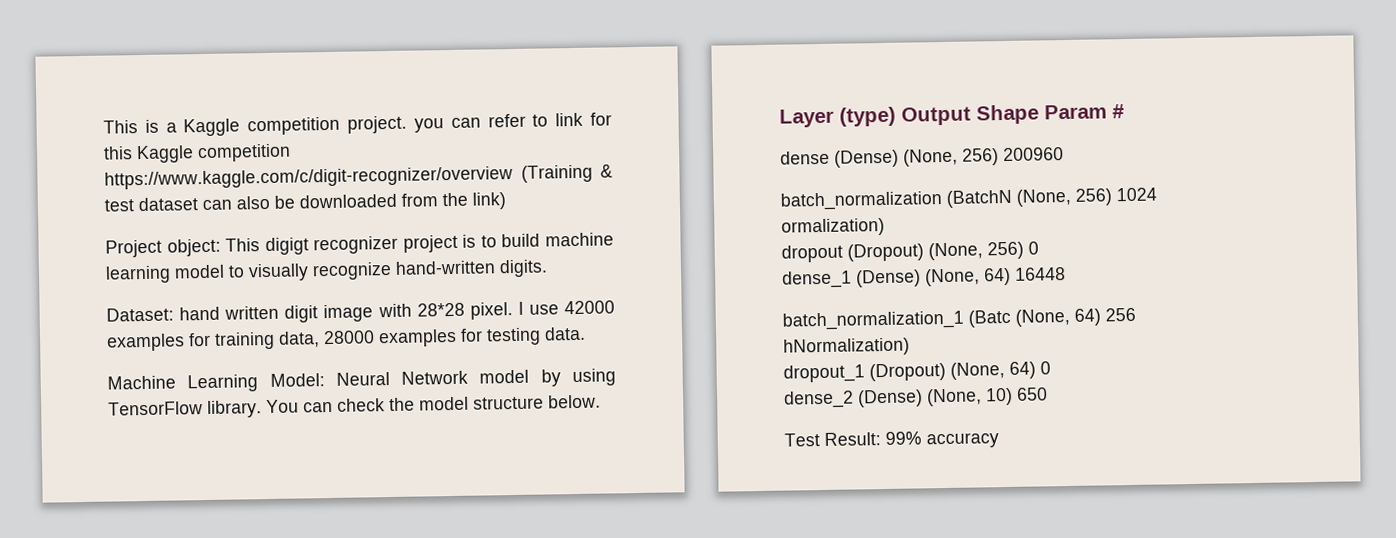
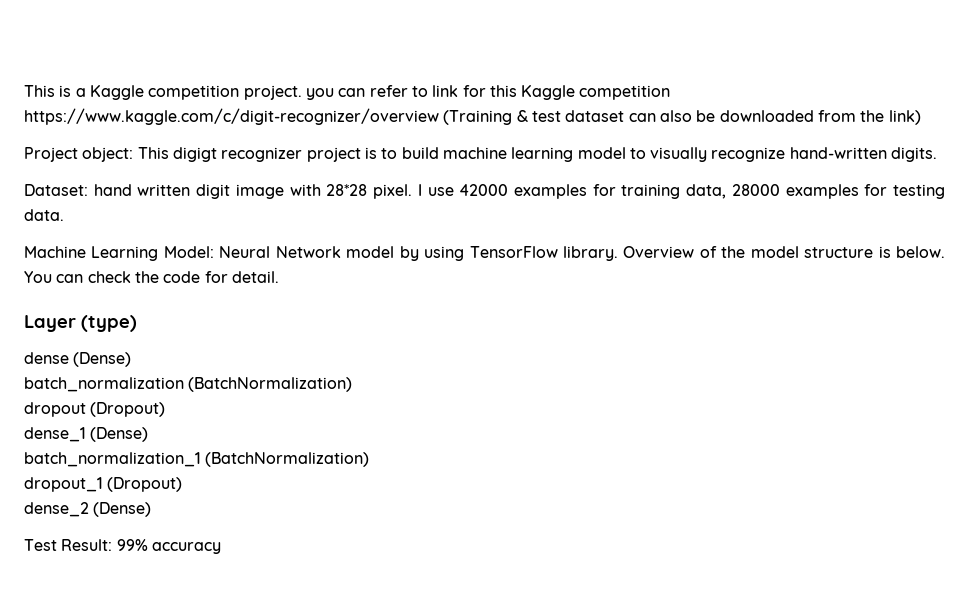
(262, 409) none -> [623,246,945,258] Overview of the model structure is below.
[419,394,601,411] model structure below. -> [163,271,279,283] code for detail.
[901,104,1125,126] [780,147,1064,168] [780,187,1157,211] [781,217,885,237] Output Shape Param # // dense (Dense) (None, 256) 200960 // batch_normalization (BatchN (None, 256) 1024 // ormalization) -> [24,352,132,367] [24,377,353,392] // dense (Dense) // batch_normalization (BatchNormalization)
[928,241,1039,261] (None, 256) 0 -> (166, 409) none
[925,267,1066,287] [782,307,1136,331] [783,337,910,357] (None, 64) 16448 // batch_normalization_1 (Batc (None, 64) 256 // hNormalization) -> [24,452,370,467] // batch_normalization_1 (BatchNormalization)
[950,361,1051,380] (None, 64) 0 -> (183, 484) none
[926,387,1048,407] (None, 10) 650 -> (152, 509) none

